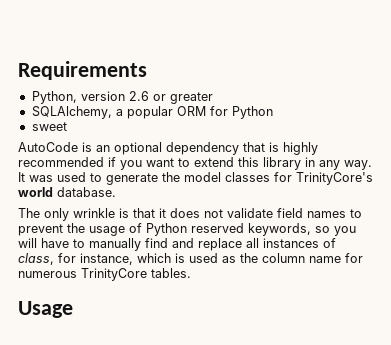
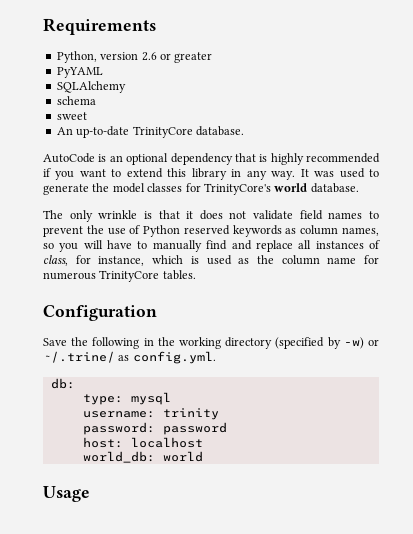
[31,106,273,119] [31,122,67,131] SQLAlchemy, a popular ORM for Python // sweet -> [56,67,103,78] [56,81,126,93] [56,96,96,105] [56,112,87,120] [56,126,244,138] PyYAML // SQLAlchemy // schema // sweet // An up-to-date TrinityCore database.
[89,226,125,236] usage -> [107,228,126,235] use
[248,223,311,236] keywords, -> [232,225,379,237] keywords as column names,
(191, 273) none -> [43,305,157,321] [43,337,379,349] [43,351,216,364] [50,378,75,389] [82,392,171,405] [82,408,219,420] [82,422,227,435] [82,437,203,448] [82,451,203,463] // Configuration // Save the following in the working directory (specified by -w) or ~/.trine/ as config.yml. // db: // type: mysql // username: trinity // password: password // host: localhost // world_db: world

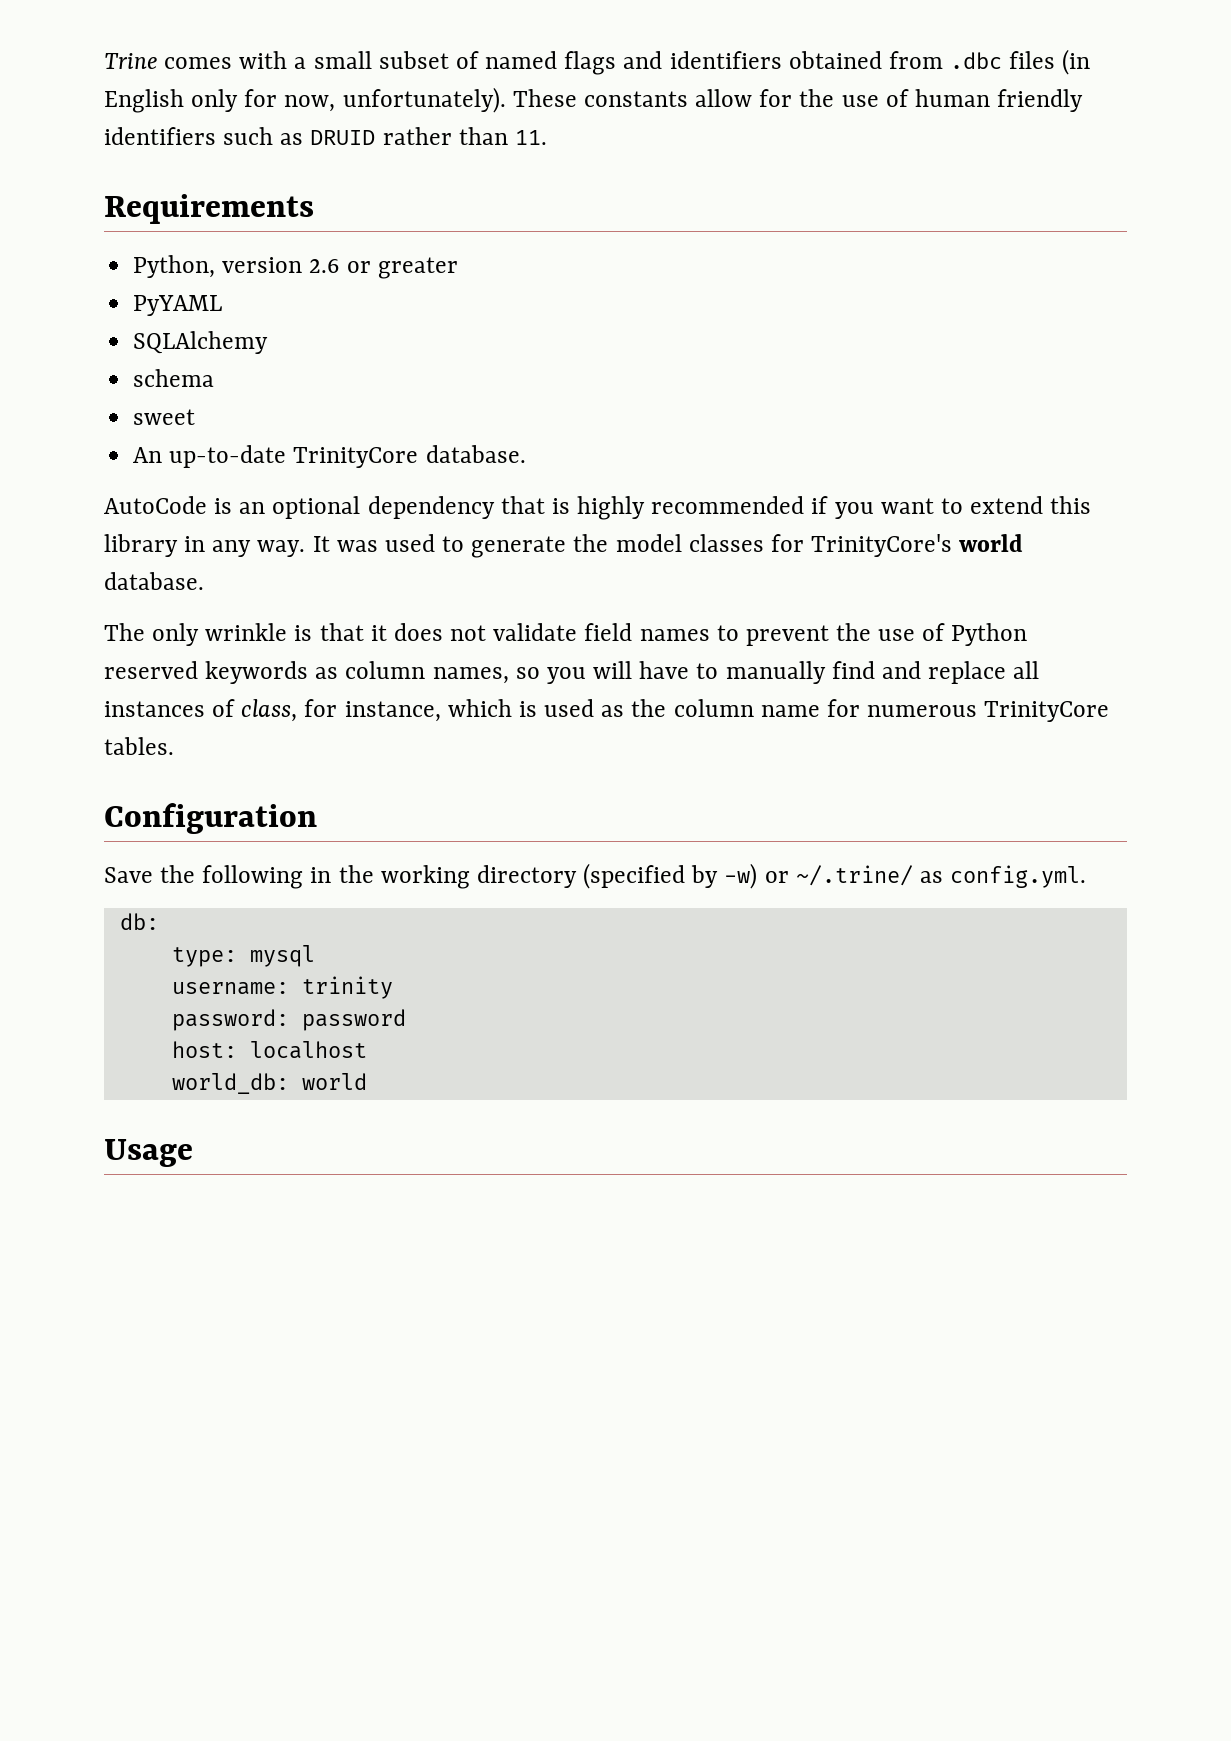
(43, 26) none -> [104,49,1091,75] [104,87,1084,113] [104,127,547,145] Trine comes with a small subset of named flags and identifiers obtained from .dbc files (in English only for now, unfortunately). These constants allow for the use of human friendly identifiers such as DRUID rather than 11. //

